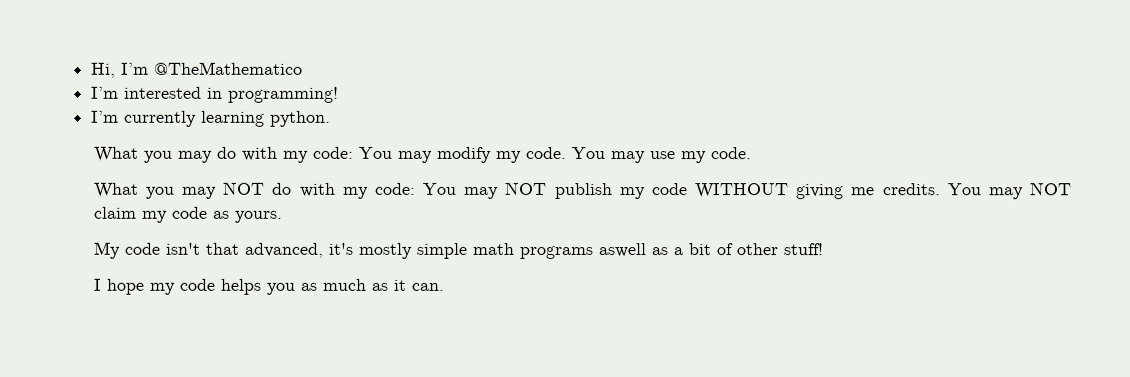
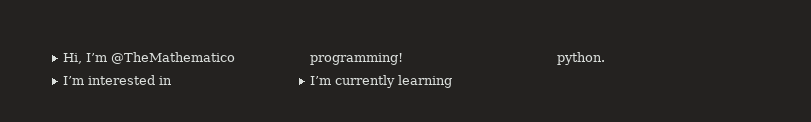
[93,146,752,164] [92,181,1073,200] [92,206,282,223] [92,241,823,260] [92,278,444,295] // What you may do with my code: You may modify my code. You may use my code. // What you may NOT do with my code: You may NOT publish my code WITHOUT giving me credits. You may NOT claim my code as yours. // My code isn't that advanced, it's mostly simple math programs aswell as a bit of other stuff! // I hope my code helps you as much as it can. -> (606, 58) none

